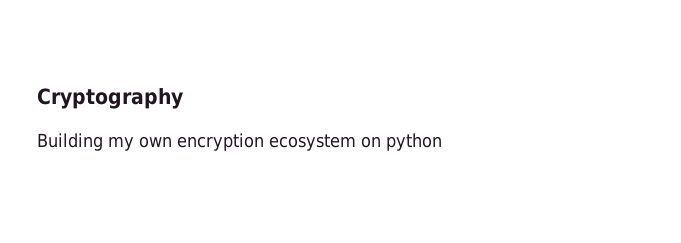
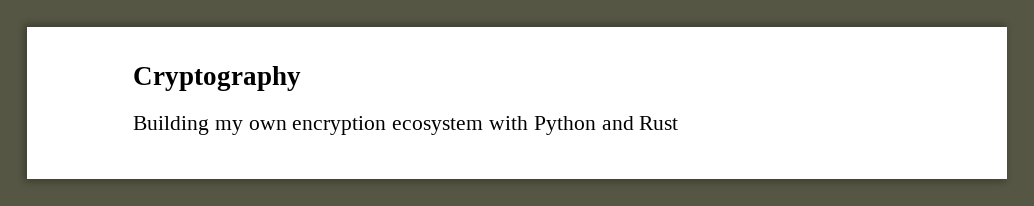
[361,133,442,151] on python -> [489,116,679,135] with Python and Rust

